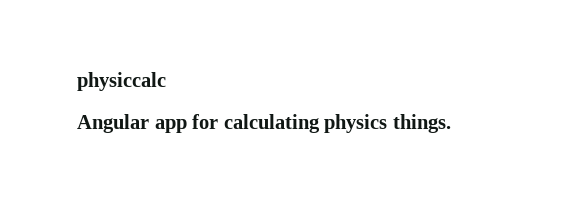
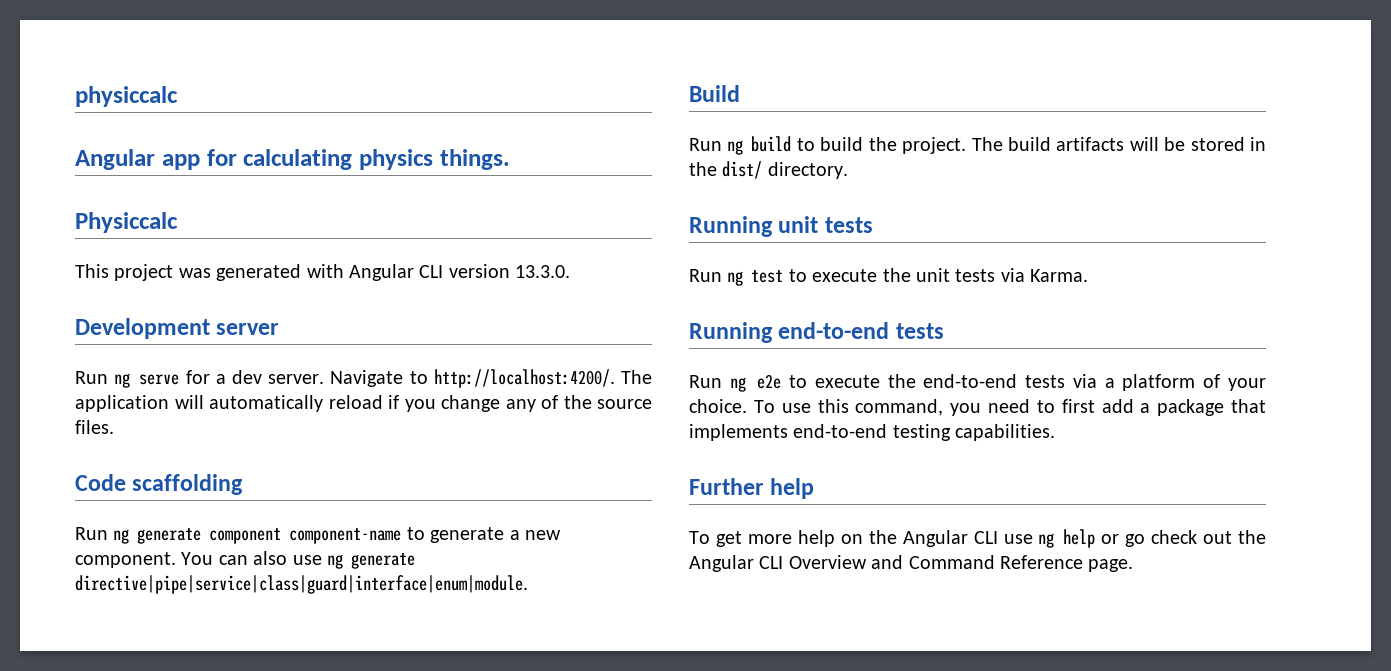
(451, 123) none -> [75,212,178,233] [75,264,571,281] [75,318,280,339] [75,369,652,388] [75,395,652,412] [75,420,114,434] [75,474,244,495] [75,527,561,544] [75,551,415,569] [75,575,528,594] [689,85,740,102] [689,136,1266,155] [689,161,848,179] [689,216,873,237] [689,268,1089,286] [689,322,944,343] [689,374,1266,392] [689,399,1266,416] [689,424,1056,441] [689,478,815,499] [689,529,1266,548] [689,555,1134,572] // Physiccalc // This project was generated with Angular CLI version 13.3.0. // Development server // Run ng serve for a dev server. Navigate to http://localhost:4200/. The application will automatically reload if you change any of the source files. // Code scaffolding // Run ng generate component component-name to generate a new component. You can also use ng generate directive|pipe|service|class|guard|interface|enum|module. // Build // Run ng build to build the project. The build artifacts will be stored in the dist/ directory. // Running unit tests // Run ng test to execute the unit tests via Karma. // Running end-to-end tests // Run ng e2e to execute the end-to-end tests via a platform of your choice. To use this command, you need to first add a package that implements end-to-end testing capabilities. // Further help // To get more help on the Angular CLI use ng help or go check out the Angular CLI Overview and Command Reference page.

